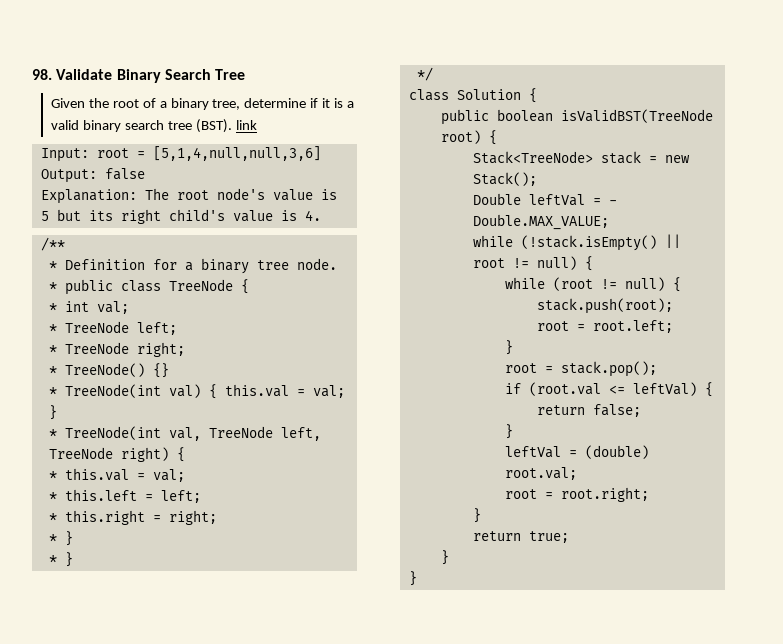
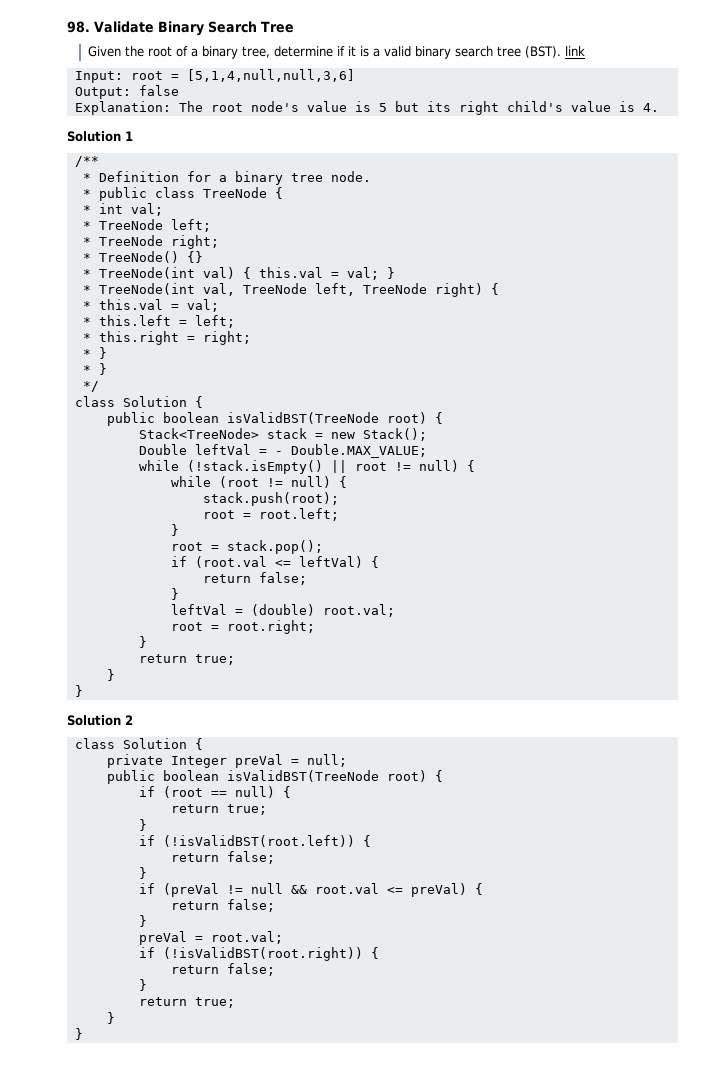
(321, 215) none -> [67,131,133,142] // Solution 1
(417, 578) none -> [67,715,133,726] [74,738,203,750] [106,754,347,768] [106,770,443,784] [138,786,291,798] [170,804,267,815] [138,819,147,831] [138,835,371,847] [170,851,275,864] [138,867,147,879] [138,883,483,897] [170,899,275,912] [138,915,147,927] [138,931,283,945] [138,947,379,961] [170,963,275,976] [138,979,147,991] [138,997,235,1008] [106,1012,115,1024] [74,1028,83,1040] // Solution 2 // class Solution { // private Integer preVal = null; // public boolean isValidBST(TreeNode root) { // if (root == null) { // return true; // } // if (!isValidBST(root.left)) { // return false; // } // if (preVal != null && root.val <= preVal) { // return false; // } // preVal = root.val; // if (!isValidBST(root.right)) { // return false; // } // return true; // } // }

